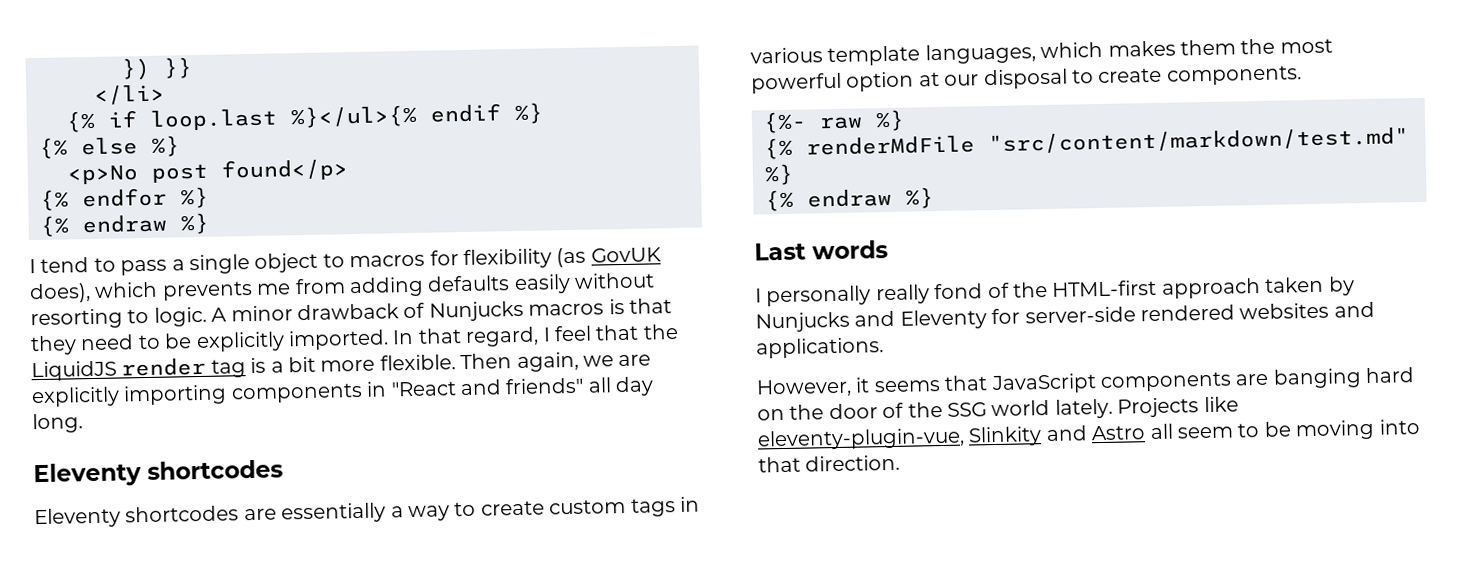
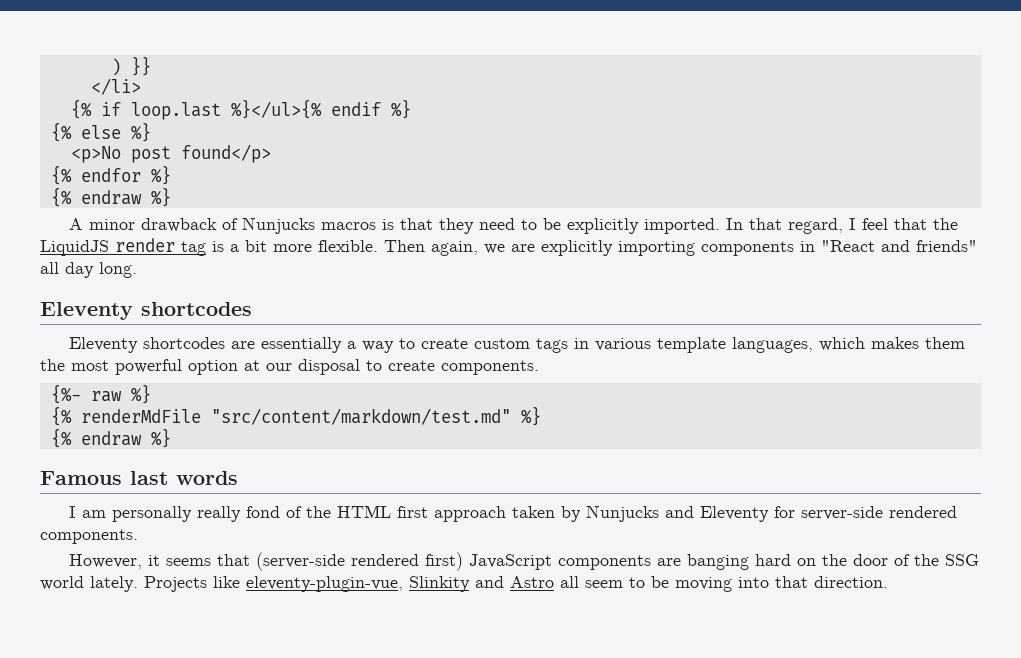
[121,57,151,81] }) -> [110,58,121,76] )
[29,247,662,276] [29,272,656,304] [30,306,207,330] I tend to pass a single object to macros for flexibility (as GovUK does), which prevents me from adding defaults easily without resorting to logic. -> (171, 197) none
[754,242,806,261] Last -> [40,471,168,485] Famous last
(762, 295) none -> [82,510,107,518] am
[1052,279,1158,297] HTML-first -> [337,505,429,518] HTML first
[1239,301,1375,320] [756,337,884,359] websites and applications. -> [40,529,138,544] components.
(989, 383) none -> [256,552,464,571] (server-side rendered first)

